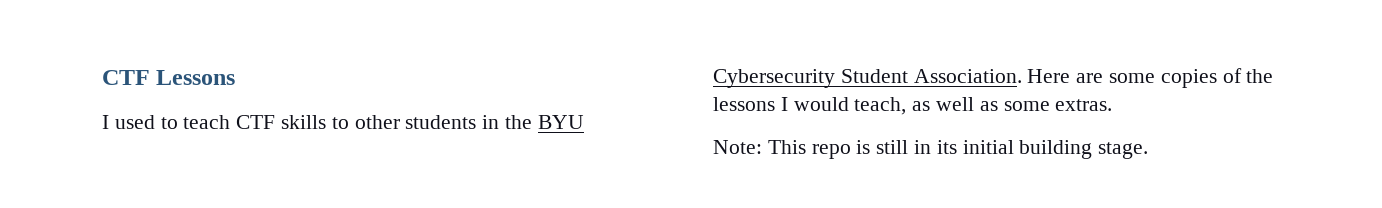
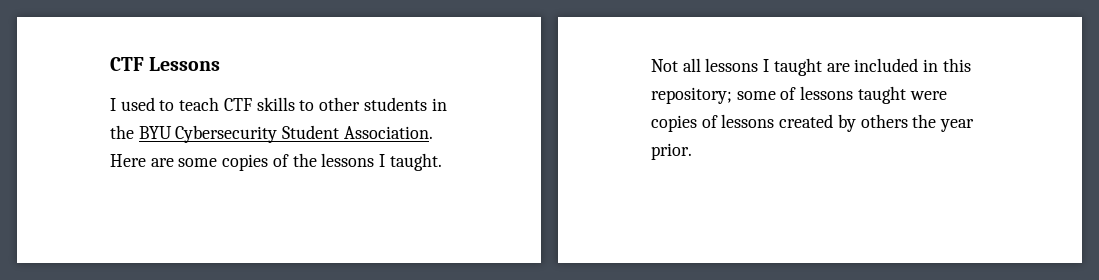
[793,97,1113,115] [713,140,1149,159] would teach, as well as some extras. // Note: This repo is still in its initial building stage. -> [389,153,442,171] [651,58,971,76] [651,86,947,104] [651,114,975,132] [651,143,692,160] taught. Not all lessons I taught are included in this repository; some of lessons taught were copies of lessons created by others the year prior.

